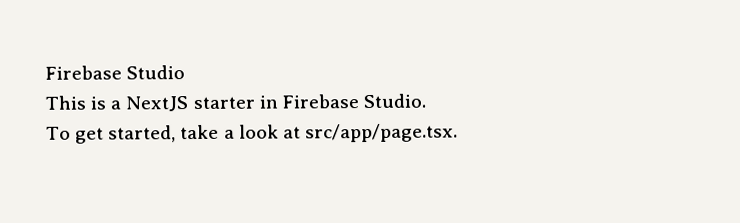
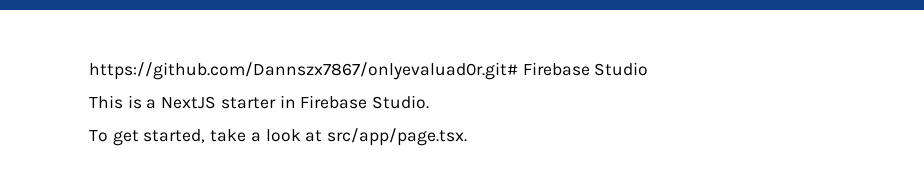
(45, 72) none -> [89,62,518,80] https://github.com/Dannszx7867/onlyevaluad0r.git#

